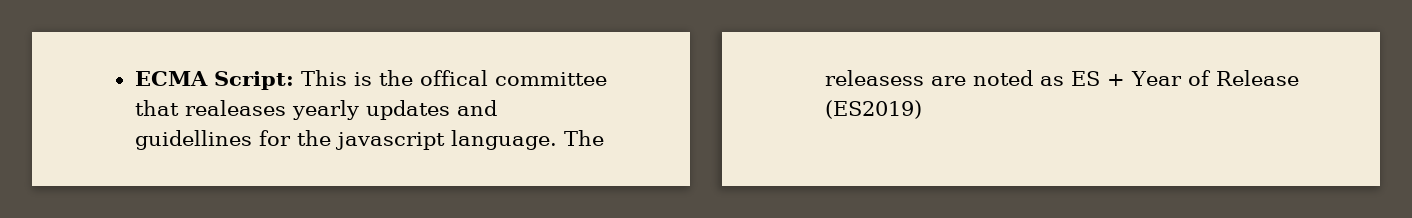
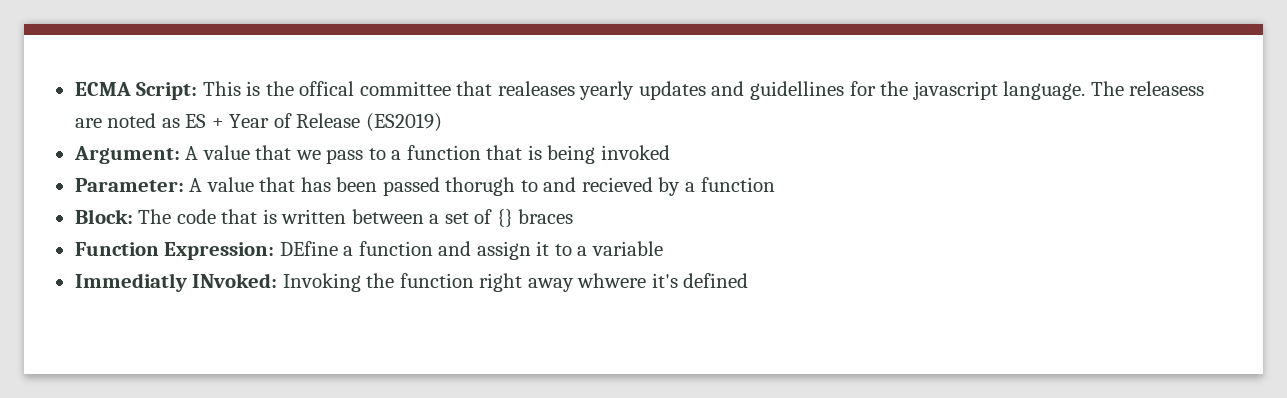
(922, 109) none -> [73,145,670,164] [74,177,775,196] [74,209,574,227] [74,241,663,260] [74,273,749,292] // Argument: A value that we pass to a function that is being invoked // Parameter: A value that has been passed thorugh to and recieved by a function // Block: The code that is written between a set of {} braces // Function Expression: DEfine a function and assign it to a variable // Immediatly INvoked: Invoking the function right away whwere it's defined

